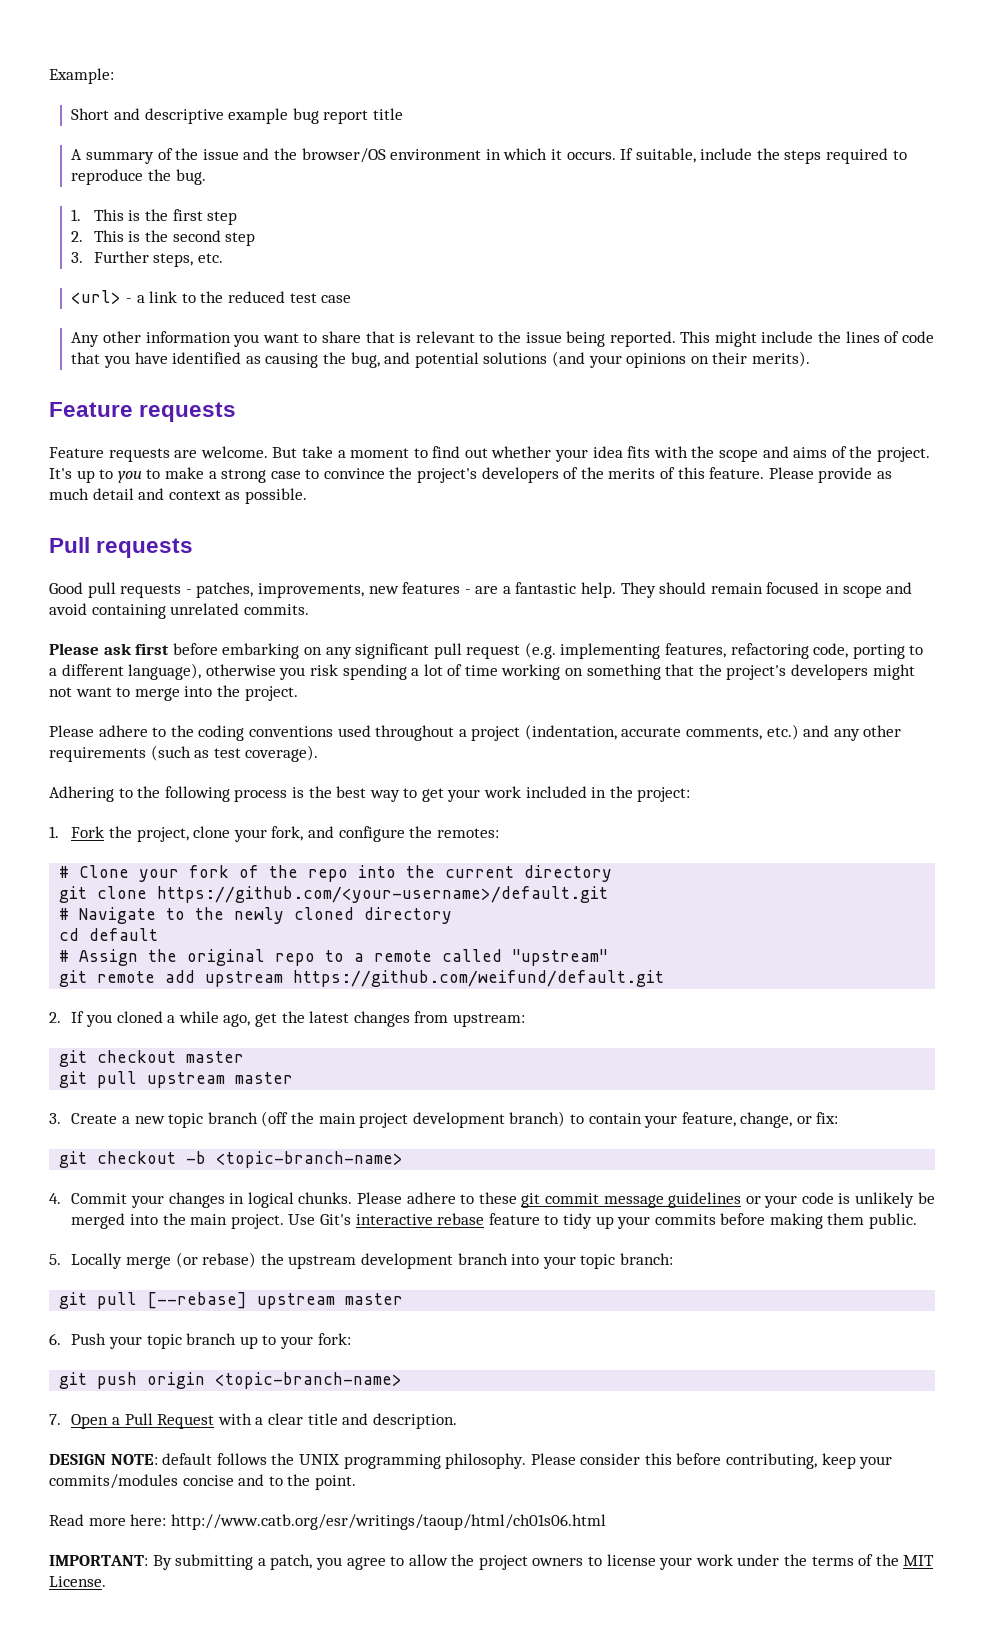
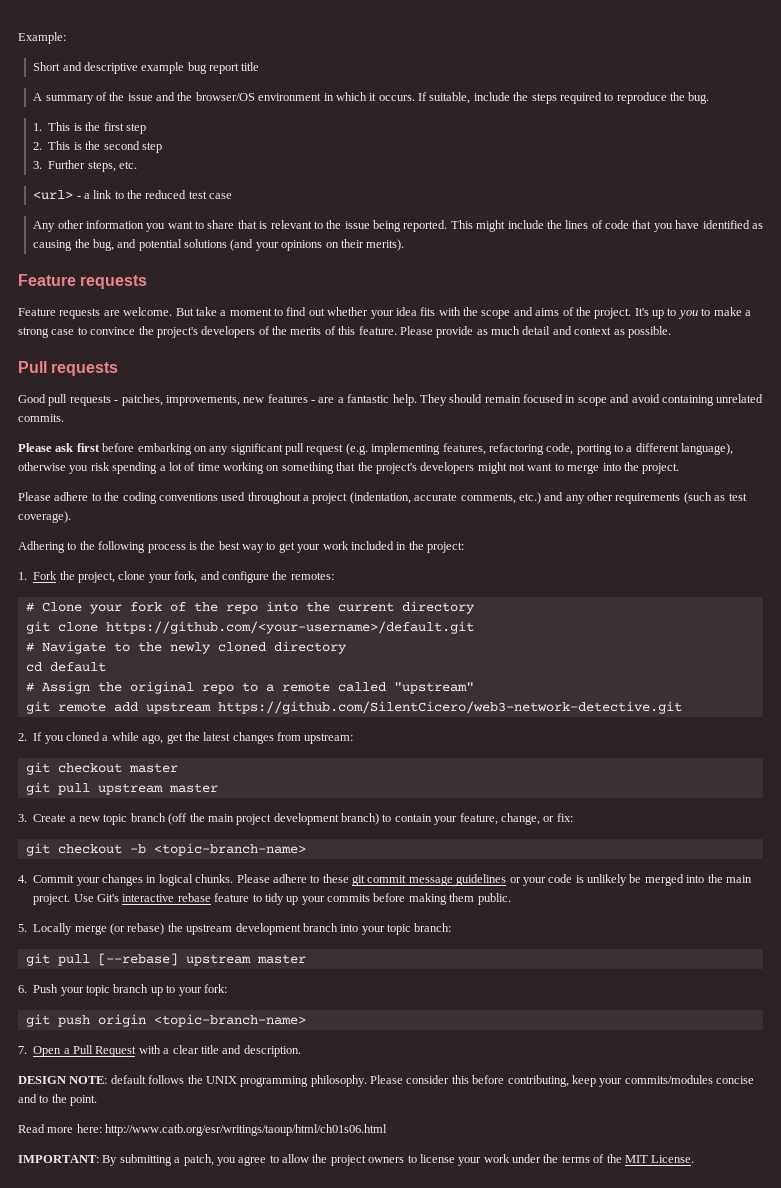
[293,970,665,987] https://github.com/weifund/default.git -> [217,701,682,714] https://github.com/SilentCicero/web3-network-detective.git

